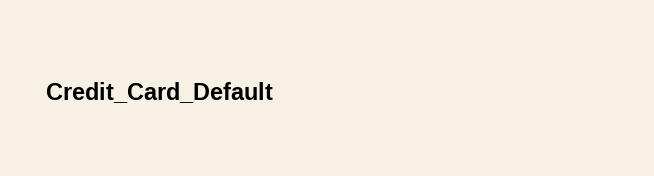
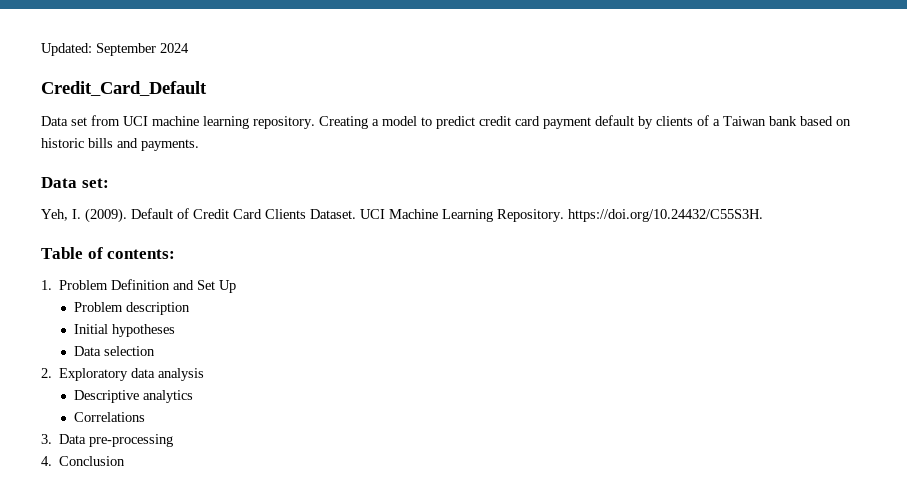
[46,82,273,103] Credit_Card_Default -> [41,43,189,56] [41,81,207,96] [41,115,851,129] [41,138,199,151] [41,177,109,188] [41,208,763,223] [41,247,176,259] [41,279,237,293] [73,302,190,315] [73,324,175,337] [73,346,155,356] [41,368,205,381] [73,390,193,403] [73,412,145,422] [41,434,174,447] [41,456,126,466] Updated: September 2024 // Credit_Card_Default // Data set from UCI machine learning repository. Creating a model to predict credit card payment default by clients of a Taiwan bank based on historic bills and payments. // Data set: // Yeh, I. (2009). Default of Credit Card Clients Dataset. UCI Machine Learning Repository. https://doi.org/10.24432/C55S3H. // Table of contents: // 1. Problem Definition and Set Up // Problem description // Initial hypotheses // Data selection // 2. Exploratory data analysis // Descriptive analytics // Correlations // 3. Data pre-processing // 4. Conclusion

